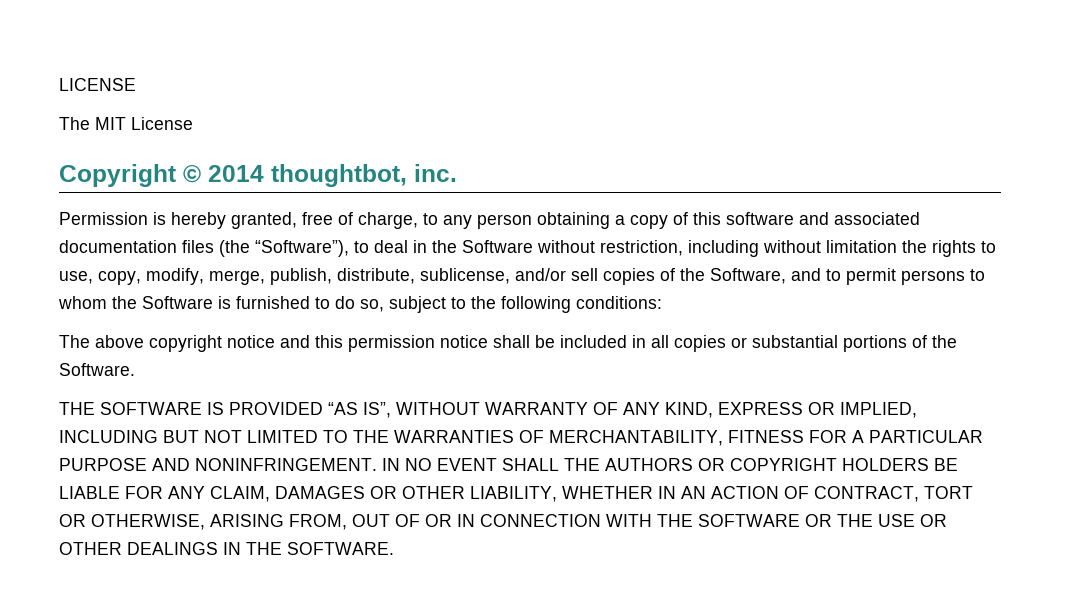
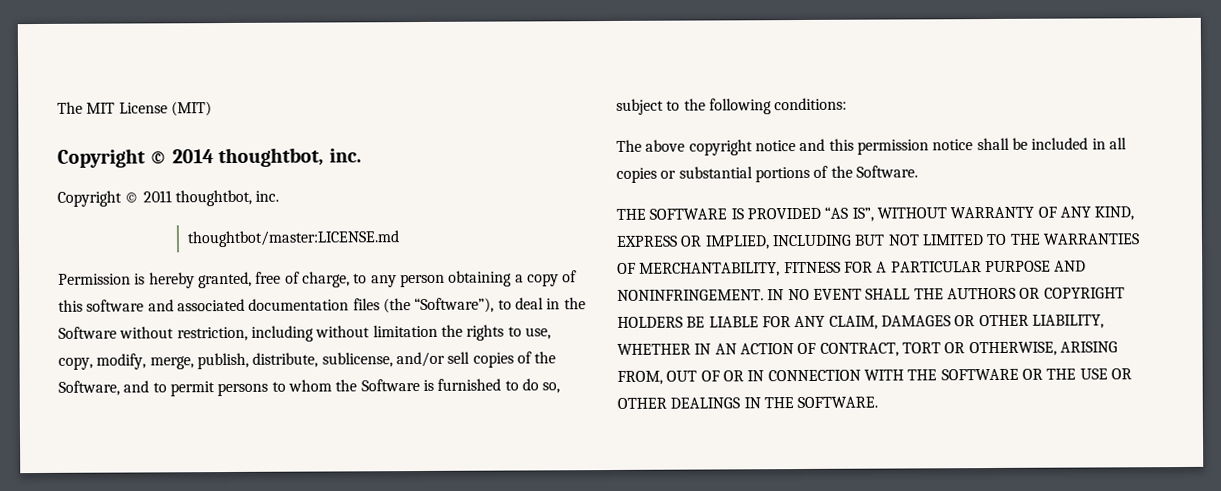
[59,78,136,91] LICENSE // -> (57, 107) none
(193, 123) none -> [170,101,212,117] (MIT)
(457, 173) none -> [57,189,280,207] [187,230,401,248] // Copyright © 2011 thoughtbot, inc. // thoughtbot/master:LICENSE.md

